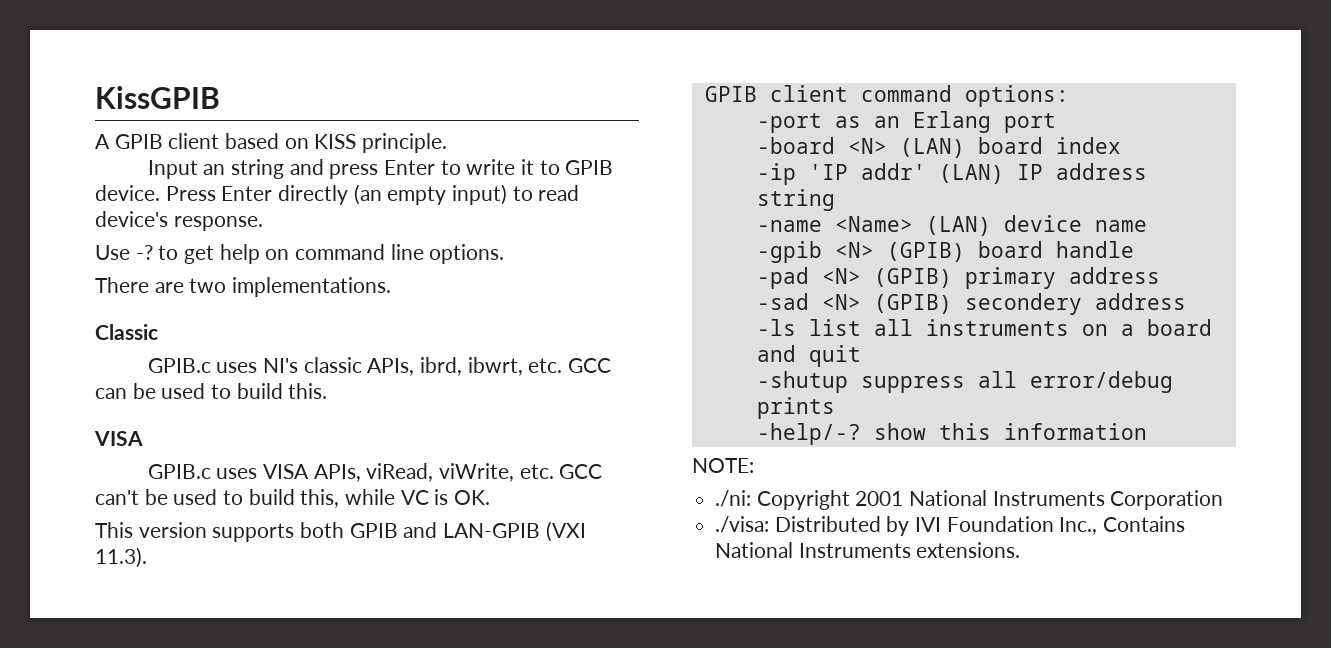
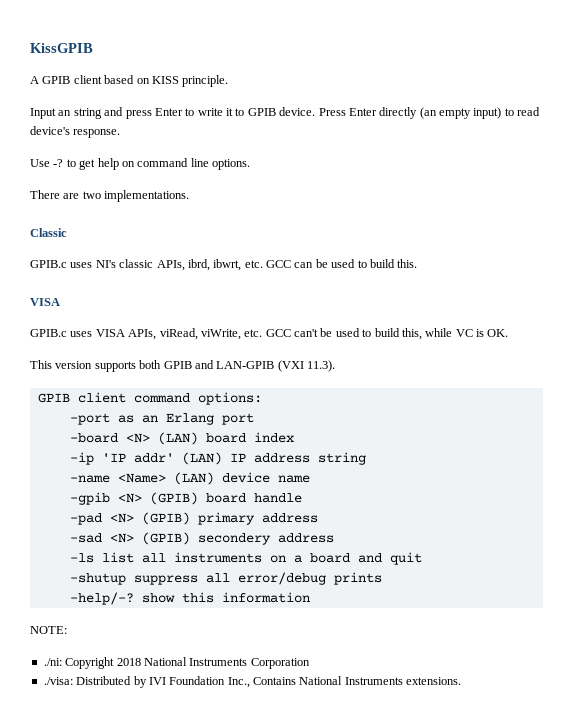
[855,491,904,506] 2001 -> [116,658,141,666] 2018

